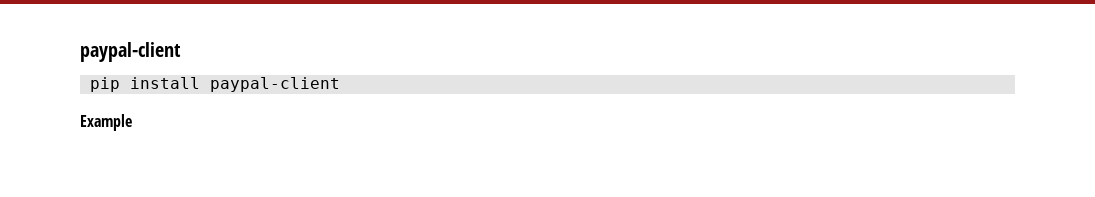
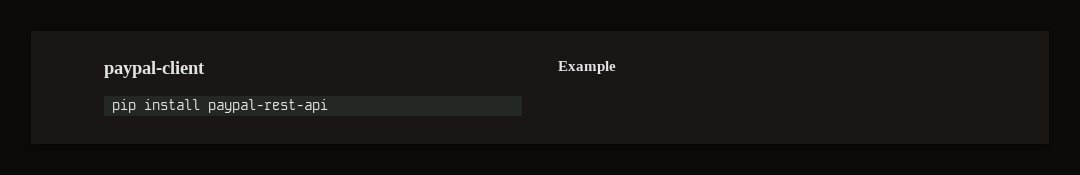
[209,77,340,92] paypal-client -> [208,99,329,113] paypal-rest-api

